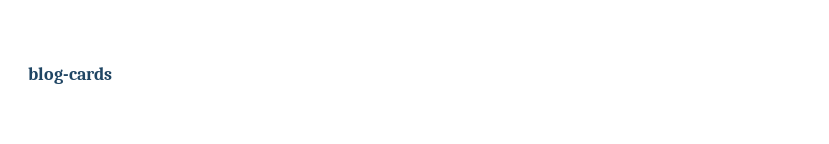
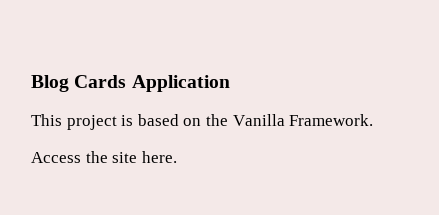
[28,67,112,84] blog-cards -> [31,75,230,92] [31,114,374,130] [31,151,177,163] Blog Cards Application // This project is based on the Vanilla Framework. // Access the site here.

